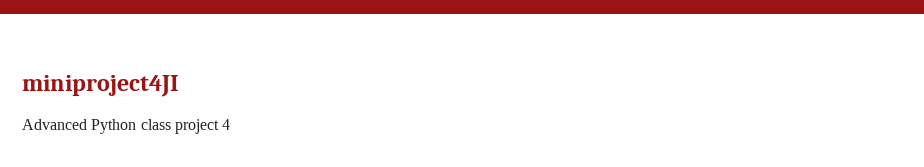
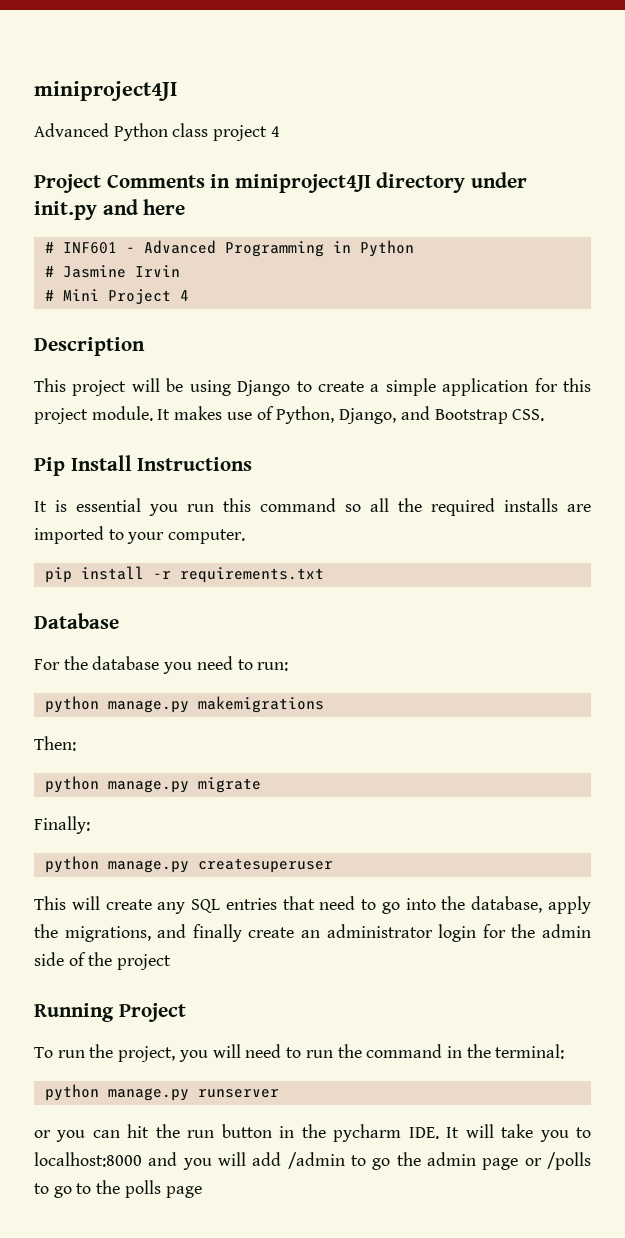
(231, 124) none -> [34,172,527,193] [34,199,186,220] [44,240,414,257] [44,265,180,278] [44,289,189,304] [34,337,145,356] [34,378,591,396] [34,406,545,424] [34,455,253,476] [34,498,591,516] [34,526,246,544] [44,566,324,583] [34,613,119,629] [34,656,289,674] [44,696,324,713] [34,736,76,751] [44,776,261,793] [34,816,90,834] [44,856,333,873] [34,896,591,914] [34,924,592,942] [34,952,172,970] [34,1003,186,1022] [34,1044,565,1062] [44,1084,279,1101] [34,1124,591,1142] [34,1152,591,1170] [34,1180,202,1198] // Project Comments in miniproject4JI directory under init.py and here // # INF601 - Advanced Programming in Python // # Jasmine Irvin // # Mini Project 4 // Description // This project will be using Django to create a simple application for this project module. It makes use of Python, Django, and Bootstrap CSS. // Pip Install Instructions // It is essential you run this command so all the required installs are imported to your computer. // pip install -r requirements.txt // Database // For the database you need to run: // python manage.py makemigrations // Then: // python manage.py migrate // Finally: // python manage.py createsuperuser // This will create any SQL entries that need to go into the database, apply the migrations, and finally create an administrator login for the admin side of the project // Running Project // To run the project, you will need to run the command in the terminal: // python manage.py runserver // or you can hit the run button in the pycharm IDE. It will take you to localhost:8000 and you will add /admin to go the admin page or /polls to go to the polls page

